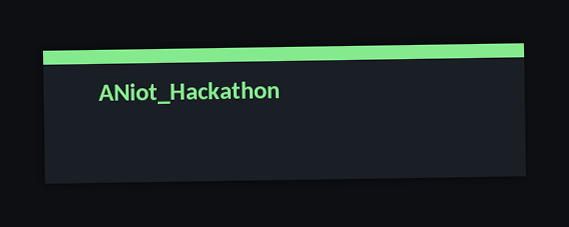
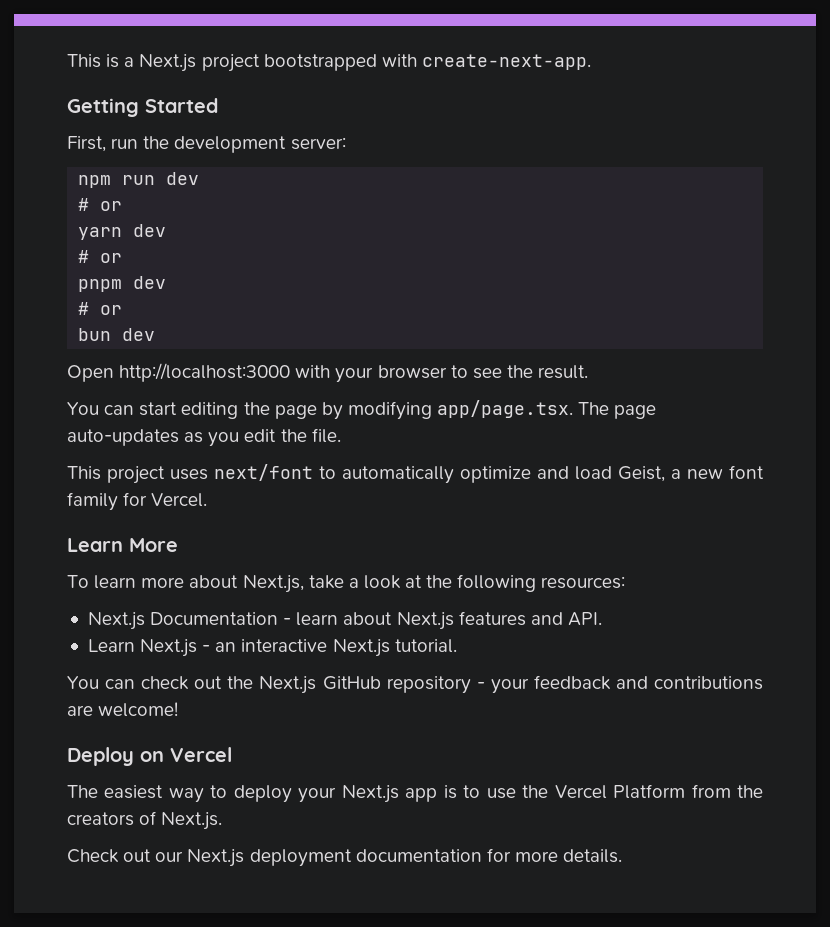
[98,81,280,105] ANiot_Hackathon -> [67,54,591,72] [67,98,218,117] [67,136,346,153] [78,172,200,188] [78,198,123,211] [78,224,167,240] [78,250,123,263] [78,276,167,292] [78,302,123,315] [78,328,156,341] [67,363,589,383] [67,400,657,420] [67,428,341,447] [67,464,764,484] [67,492,208,511] [67,538,178,552] [67,574,626,593] [87,611,602,630] [87,639,457,657] [67,675,763,694] [67,702,179,717] [67,747,232,766] [67,784,763,803] [67,811,223,830] [67,848,623,867] This is a Next.js project bootstrapped with create-next-app. // Getting Started // First, run the development server: // npm run dev // # or // yarn dev // # or // pnpm dev // # or // bun dev // Open http://localhost:3000 with your browser to see the result. // You can start editing the page by modifying app/page.tsx. The page auto-updates as you edit the file. // This project uses next/font to automatically optimize and load Geist, a new font family for Vercel. // Learn More // To learn more about Next.js, take a look at the following resources: // Next.js Documentation - learn about Next.js features and API. // Learn Next.js - an interactive Next.js tutorial. // You can check out the Next.js GitHub repository - your feedback and contributions are welcome! // Deploy on Vercel // The easiest way to deploy your Next.js app is to use the Vercel Platform from the creators of Next.js. // Check out our Next.js deployment documentation for more details.

